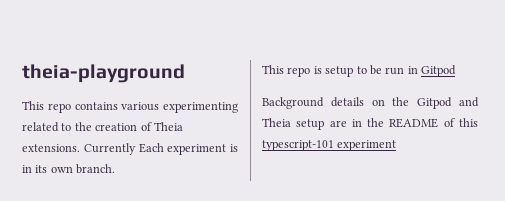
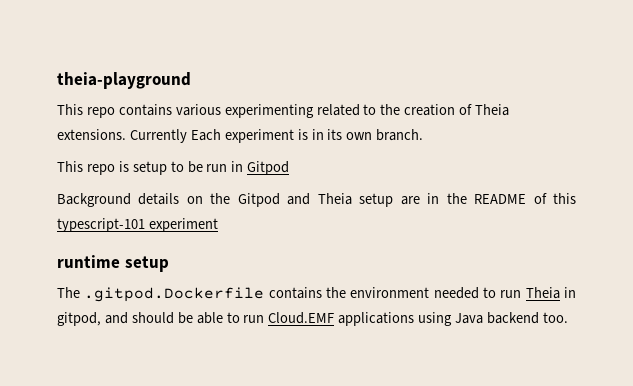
(397, 145) none -> [57,255,169,272] [57,287,576,302] [57,312,568,326] // runtime setup // The .gitpod.Dockerfile contains the environment needed to run Theia in gitpod, and should be able to run Cloud.EMF applications using Java backend too.

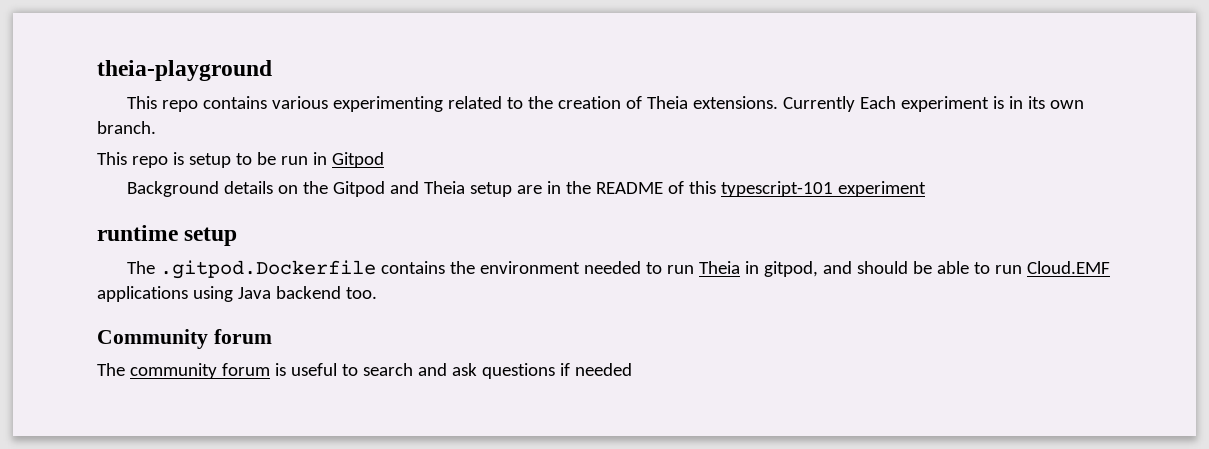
(568, 317) none -> [97,329,272,349] [97,363,632,379] // Community forum // The community forum is useful to search and ask questions if needed

